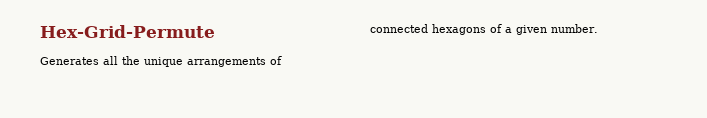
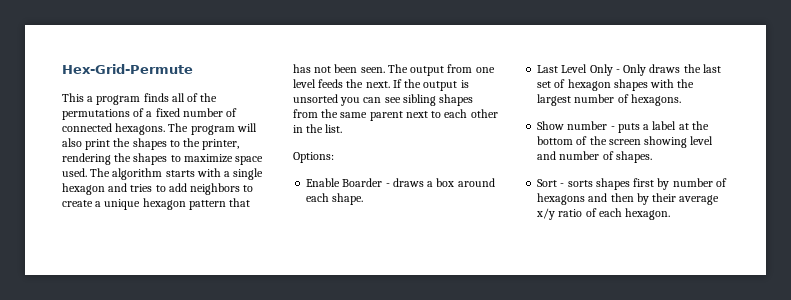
[40,56,282,67] [370,24,598,35] Generates all the unique arrangements of connected hexagons of a given number. -> [62,93,218,105] [62,108,238,120] [62,123,257,135] [62,138,240,150] [62,153,264,165] [62,168,264,180] [62,183,254,195] [62,198,251,210] [293,64,495,76] [293,79,469,91] [293,94,474,106] [293,109,498,121] [293,124,343,133] [293,152,334,163] [306,178,495,187] [306,193,364,205] [537,64,721,76] [537,79,695,91] [537,94,681,106] [537,121,709,133] [537,136,714,148] [537,151,652,163] [537,178,727,190] [537,193,720,205] [536,208,671,220] This a program finds all of the permutations of a fixed number of connected hexagons. The program will also print the shapes to the printer, rendering the shapes to maximize space used. The algorithm starts with a single hexagon and tries to add neighbors to create a unique hexagon pattern that has not been seen. The output from one level feeds the next. If the output is unsorted you can see sibling shapes from the same parent next to each other in the list. // Options: // Enable Boarder - draws a box around each shape. // Last Level Only - Only draws the last set of hexagon shapes with the largest number of hexagons. // Show number - puts a label at the bottom of the screen showing level and number of shapes. // Sort - sorts shapes first by number of hexagons and then by their average x/y ratio of each hexagon.

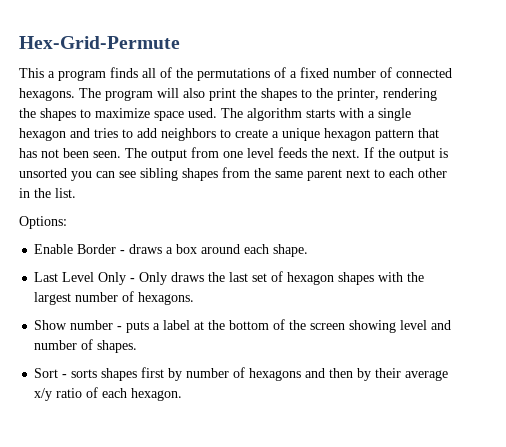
[342,178,383,187] Boarder -> [77,244,117,254] Border

